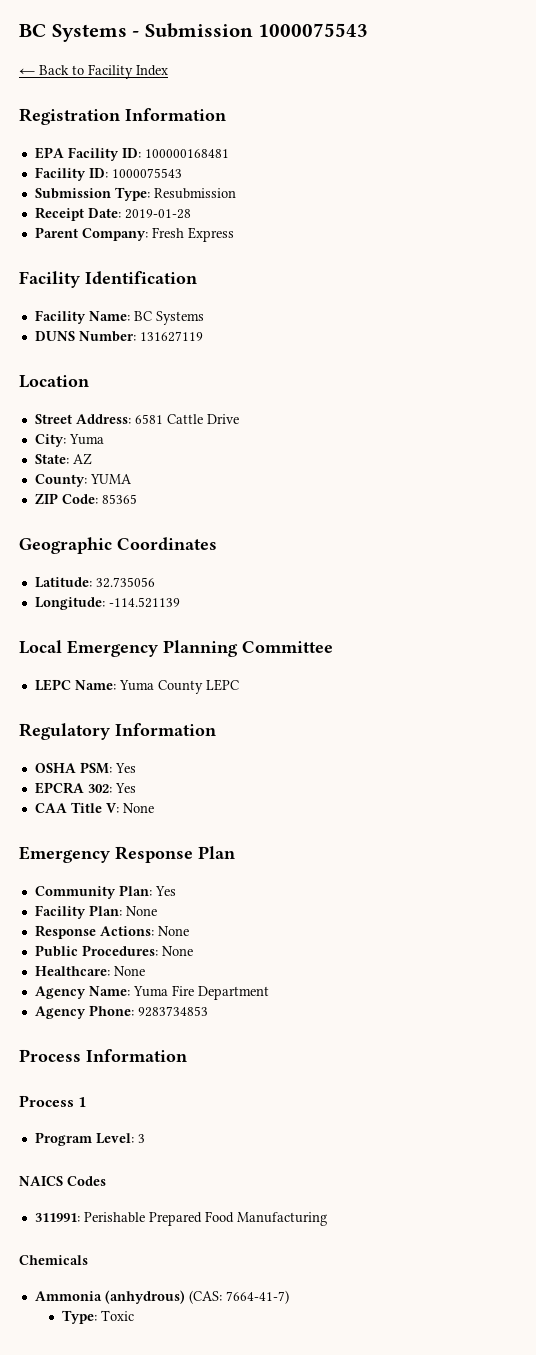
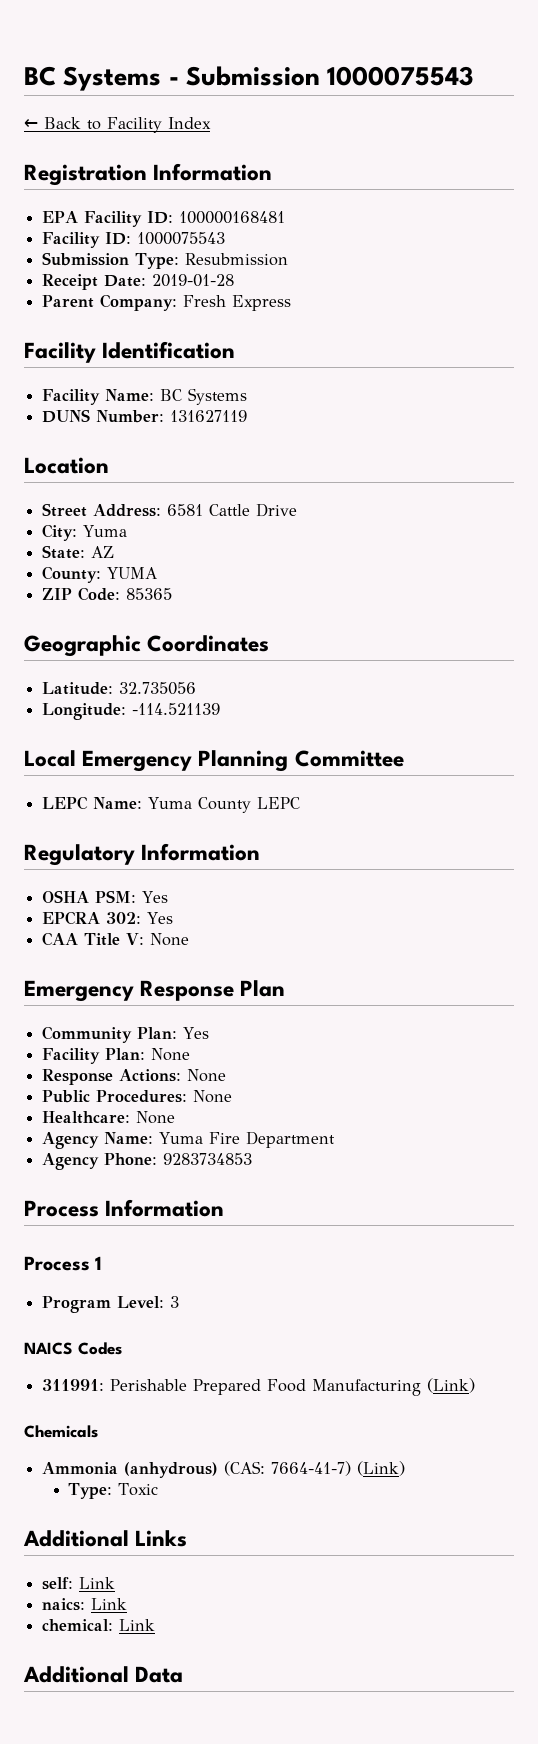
(327, 1219) none -> [427,1378,476,1393] (Link)
(289, 1297) none -> [357,1461,406,1476] (Link)
(135, 1315) none -> [23,1530,188,1547] [42,1577,116,1590] [42,1598,128,1611] [42,1619,156,1631] [23,1666,184,1683] // Additional Links // self: Link // naics: Link // chemical: Link // Additional Data

